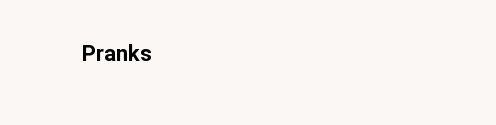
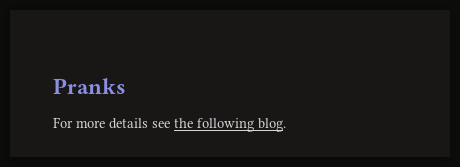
(152, 52) none -> [53,117,286,132] // For more details see the following blog.

